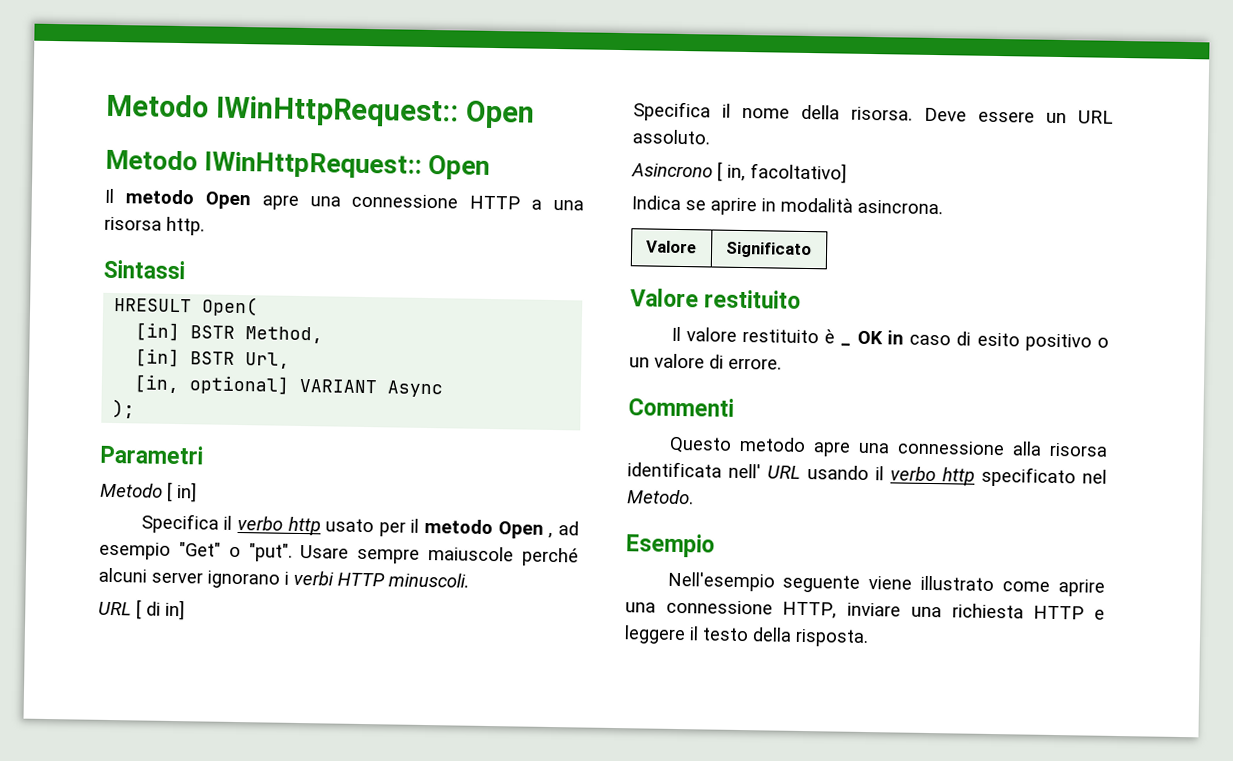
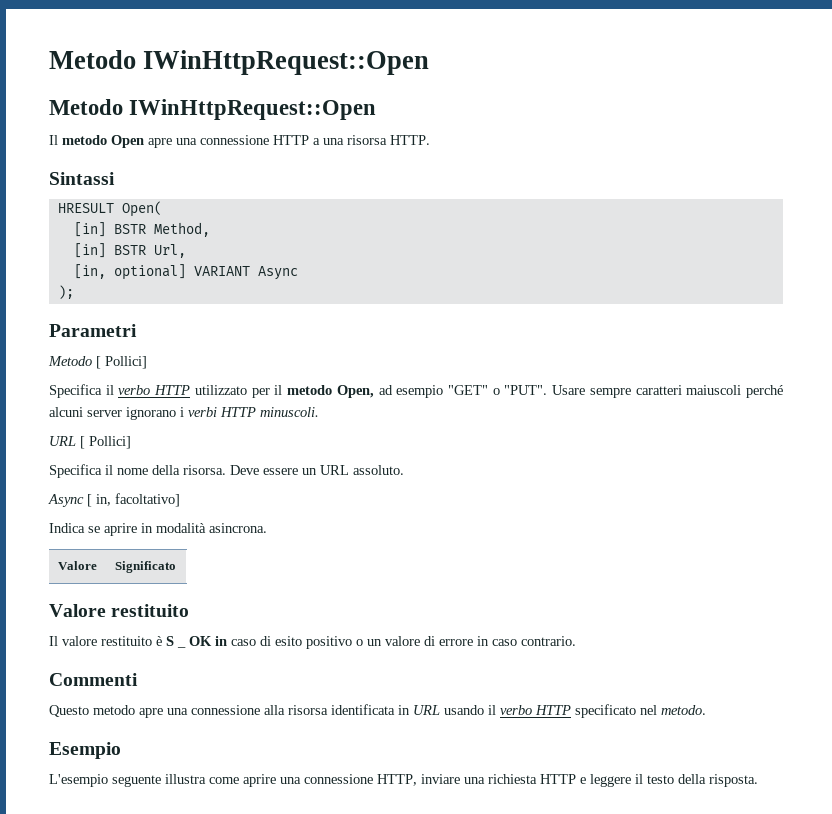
[106,93,535,129] [105,149,491,180] Metodo IWinHttpRequest:: Open // Metodo IWinHttpRequest:: Open -> [49,50,430,75] [49,99,377,120] Metodo IWinHttpRequest::Open // Metodo IWinHttpRequest::Open
[166,216,205,236] http. -> [390,135,430,145] HTTP.
[177,482,197,503] in] -> [105,356,147,369] Pollici]
[287,516,375,536] http usato -> [154,385,247,395] HTTP utilizzato
[497,521,579,539] [99,541,515,564] Open , ad esempio "Get" o "put". Usare sempre maiuscole -> [336,385,742,398] Open, ad esempio "GET" o "PUT". Usare sempre caratteri maiuscoli
[146,599,185,621] di in] -> [89,436,131,449] Pollici]
[631,163,713,178] Asincrono -> [48,494,84,507] Async
(836, 336) none -> [166,636,174,646] S
[728,357,782,370] errore. -> [439,636,576,646] errore in caso contrario.
[728,463,761,479] nell' -> [398,705,410,715] in
[942,467,975,486] http -> [535,705,571,715] HTTP
[627,489,694,505] Metodo. -> [661,705,706,715] metodo.
[666,571,995,593] Nell'esempio seguente viene illustrato -> [49,774,206,787] L'esempio seguente illustra

